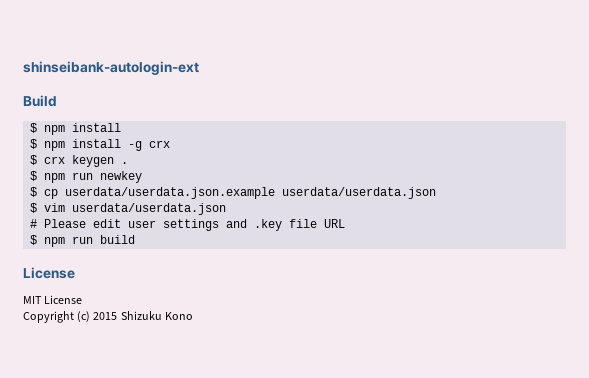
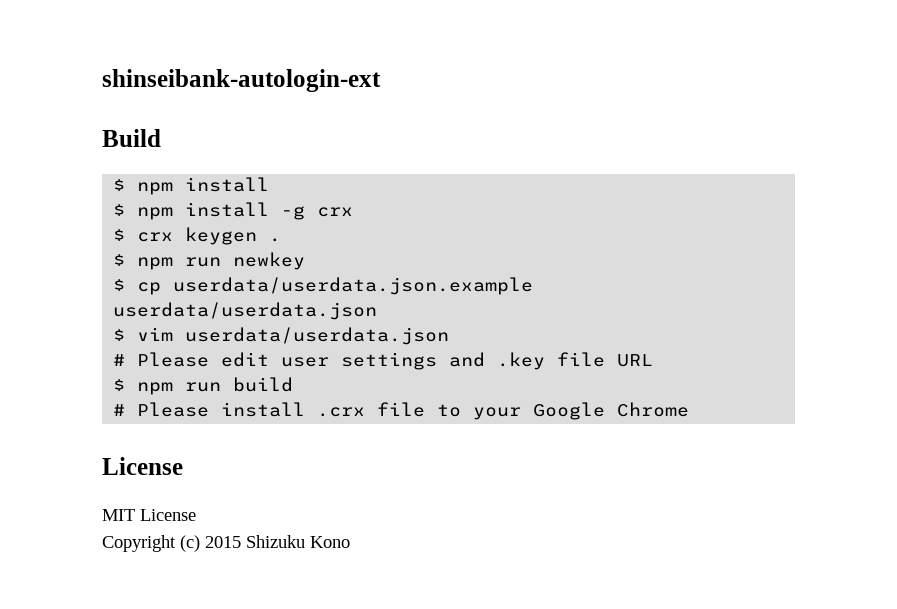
(136, 239) none -> [113,402,690,420] // # Please install .crx file to your Google Chrome

